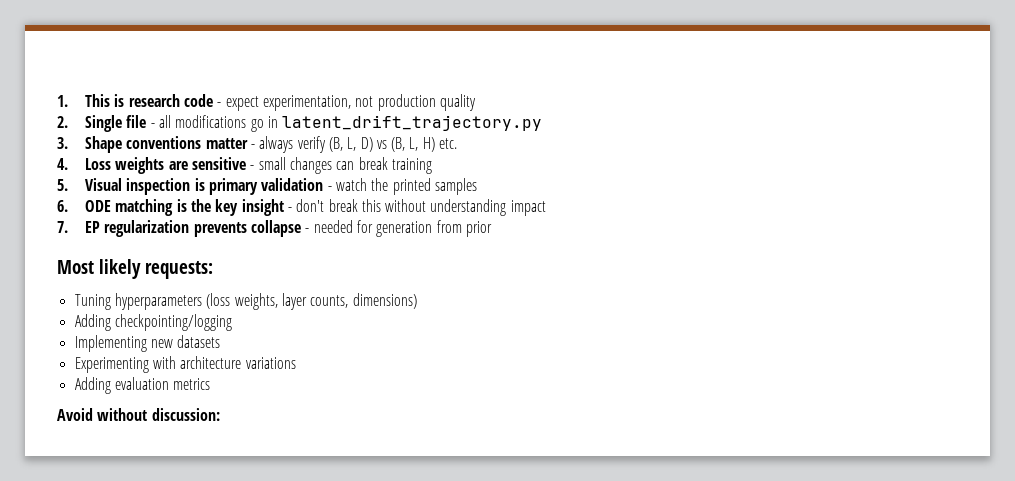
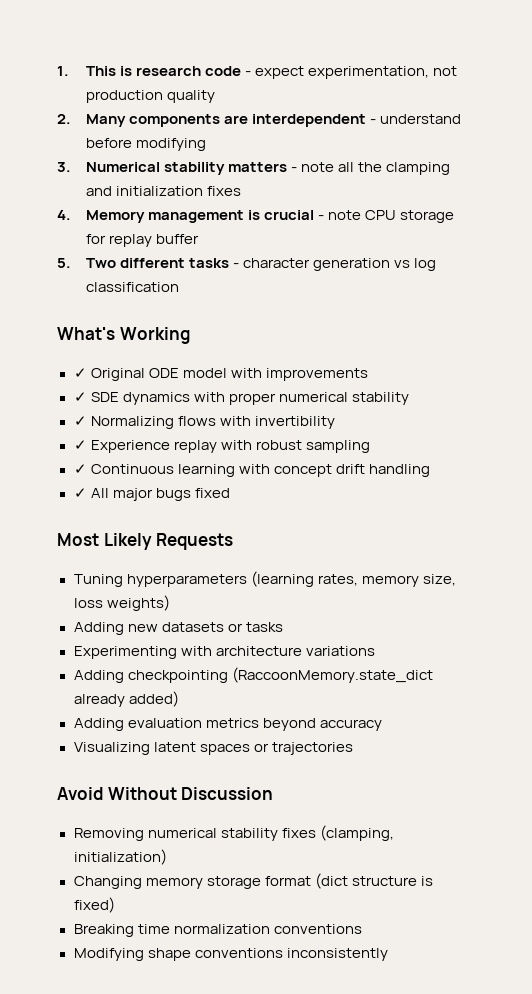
[84,115,543,132] [57,136,458,153] [57,157,432,174] [57,178,477,195] [57,199,546,216] [57,220,492,237] Single file - all modifications go in latent_drift_trajectory.py // 3. Shape conventions matter - always verify (B, L, D) vs (B, L, H) etc. // 4. Loss weights are sensitive - small changes can break training // 5. Visual inspection is primary validation - watch the printed samples // 6. ODE matching is the key insight - don't break this without understanding impact // 7. EP regularization prevents collapse - needed for generation from prior -> [85,114,461,127] [85,138,206,151] [57,162,451,175] [85,186,241,196] [57,210,455,223] [85,234,199,247] [57,258,437,271] [85,282,179,292] [57,327,190,344] [73,368,368,381] [73,392,409,405] [73,416,335,429] [73,440,370,453] [73,464,430,477] [73,488,230,501] Many components are interdependent - understand before modifying // 3. Numerical stability matters - note all the clamping and initialization fixes // 4. Memory management is crucial - note CPU storage for replay buffer // 5. Two different tasks - character generation vs log classification // What's Working // ✓ Original ODE model with improvements // ✓ SDE dynamics with proper numerical stability // ✓ Normalizing flows with invertibility // ✓ Experience replay with robust sampling // ✓ Continuous learning with concept drift handling // ✓ All major bugs fixed
[99,259,213,279] likely requests: -> [103,533,234,550] Likely Requests
[206,293,417,310] [74,314,232,331] [74,335,147,352] (loss weights, layer counts, dimensions) // Adding checkpointing/logging // Implementing -> [250,571,456,587] [73,595,170,611] [73,622,124,635] (learning rates, memory size, loss weights) // Adding
(221, 341) none -> [227,622,283,632] or tasks
[114,377,211,390] [57,408,220,421] evaluation metrics // Avoid without discussion: -> [127,667,433,683] [73,691,179,707] [73,718,382,731] [73,742,353,755] [57,787,274,800] [73,825,394,841] [73,849,167,865] [73,873,433,889] [73,897,115,913] [73,924,362,937] [73,948,388,961] checkpointing (RaccoonMemory.state_dict already added) // Adding evaluation metrics beyond accuracy // Visualizing latent spaces or trajectories // Avoid Without Discussion // Removing numerical stability fixes (clamping, initialization) // Changing memory storage format (dict structure is fixed) // Breaking time normalization conventions // Modifying shape conventions inconsistently

